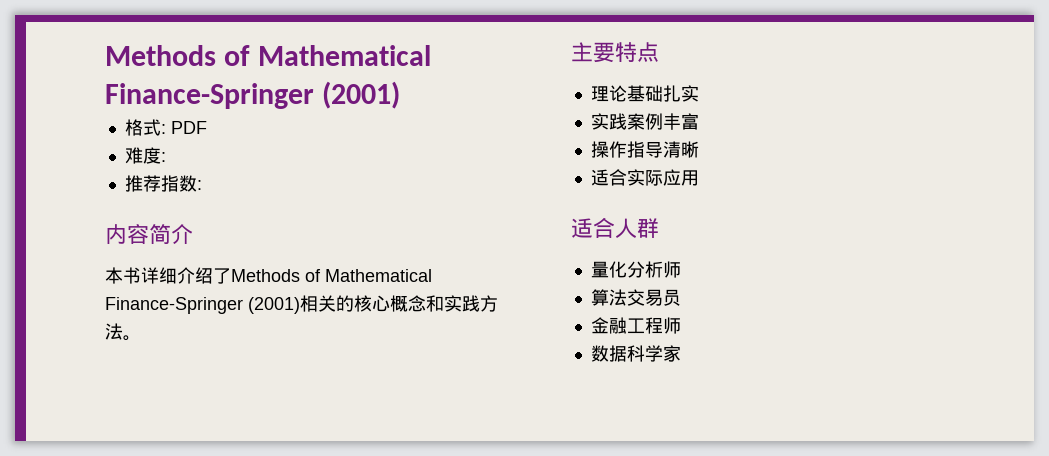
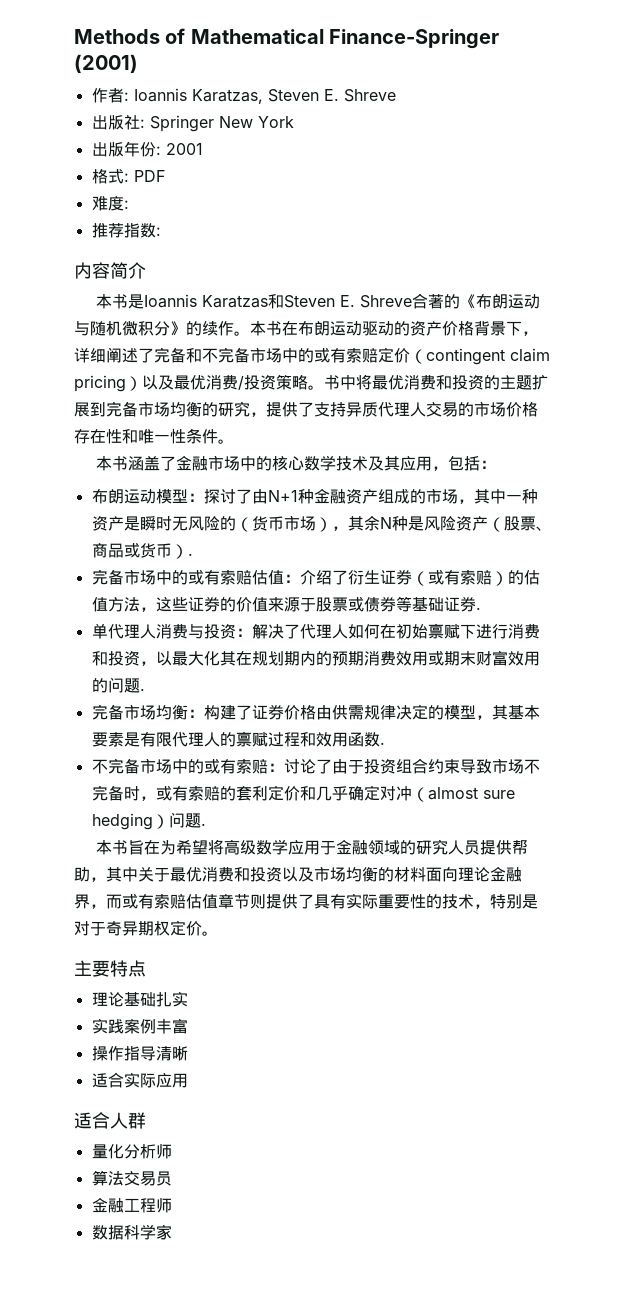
[105,45,432,66] [105,81,401,109] Methods of Mathematical Finance-Springer (2001) -> [74,28,500,49] [74,54,138,73] [91,88,396,104] [91,115,294,132] [91,141,203,157] Methods of Mathematical Finance-Springer (2001) // 作者: Ioannis Karatzas, Steven E. Shreve // 出版社: Springer New York // 出版年份: 2001
[141,267,432,284] [105,295,498,314] [105,323,123,340] 详细介绍了Methods of Mathematical Finance-Springer (2001)相关的核心概念和实践方法 -> [127,293,540,309] [74,320,538,336] [74,347,550,365] [74,374,548,392] [74,401,538,417] [74,428,234,444] [95,455,496,471] [91,488,538,504] [91,515,552,532] [91,543,193,559] [91,569,540,586] [91,596,481,612] [91,623,540,639] [91,650,540,666] [91,677,145,693] [91,704,540,720] [91,731,385,747] [91,758,540,774] [91,785,515,802] [91,812,206,830] [95,839,528,855] [74,866,522,882] [74,893,538,909] [74,920,202,936] 是Ioannis Karatzas和Steven E. Shreve合著的《布朗运动与随机微积分》的续作。本书在布朗运动驱动的资产价格背景下，详细阐述了完备和不完备市场中的或有索赔定价（contingent claim pricing）以及最优消费/投资策略。书中将最优消费和投资的主题扩展到完备市场均衡的研究，提供了支持异质代理人交易的市场价格存在性和唯一性条件。 // 本书涵盖了金融市场中的核心数学技术及其应用，包括： // 布朗运动模型：探讨了由N+1种金融资产组成的市场，其中一种资产是瞬时无风险的（货币市场），其余N种是风险资产（股票、商品或货币）. // 完备市场中的或有索赔估值：介绍了衍生证券（或有索赔）的估值方法，这些证券的价值来源于股票或债券等基础证券. // 单代理人消费与投资：解决了代理人如何在初始禀赋下进行消费和投资，以最大化其在规划期内的预期消费效用或期末财富效用的问题. // 完备市场均衡：构建了证券价格由供需规律决定的模型，其基本要素是有限代理人的禀赋过程和效用函数. // 不完备市场中的或有索赔：讨论了由于投资组合约束导致市场不完备时，或有索赔的套利定价和几乎确定对冲（almost sure hedging）问题. // 本书旨在为希望将高级数学应用于金融领域的研究人员提供帮助，其中关于最优消费和投资以及市场均衡的材料面向理论金融界，而或有索赔估值章节则提供了具有实际重要性的技术，特别是对于奇异期权定价

